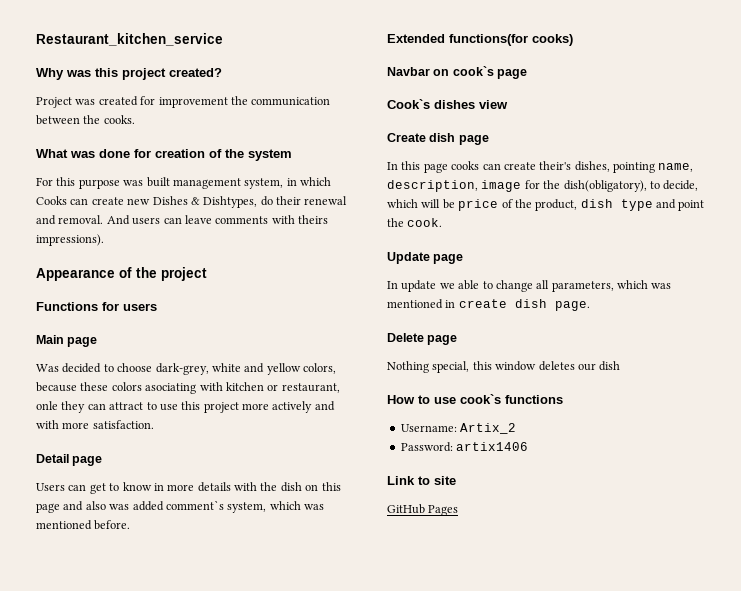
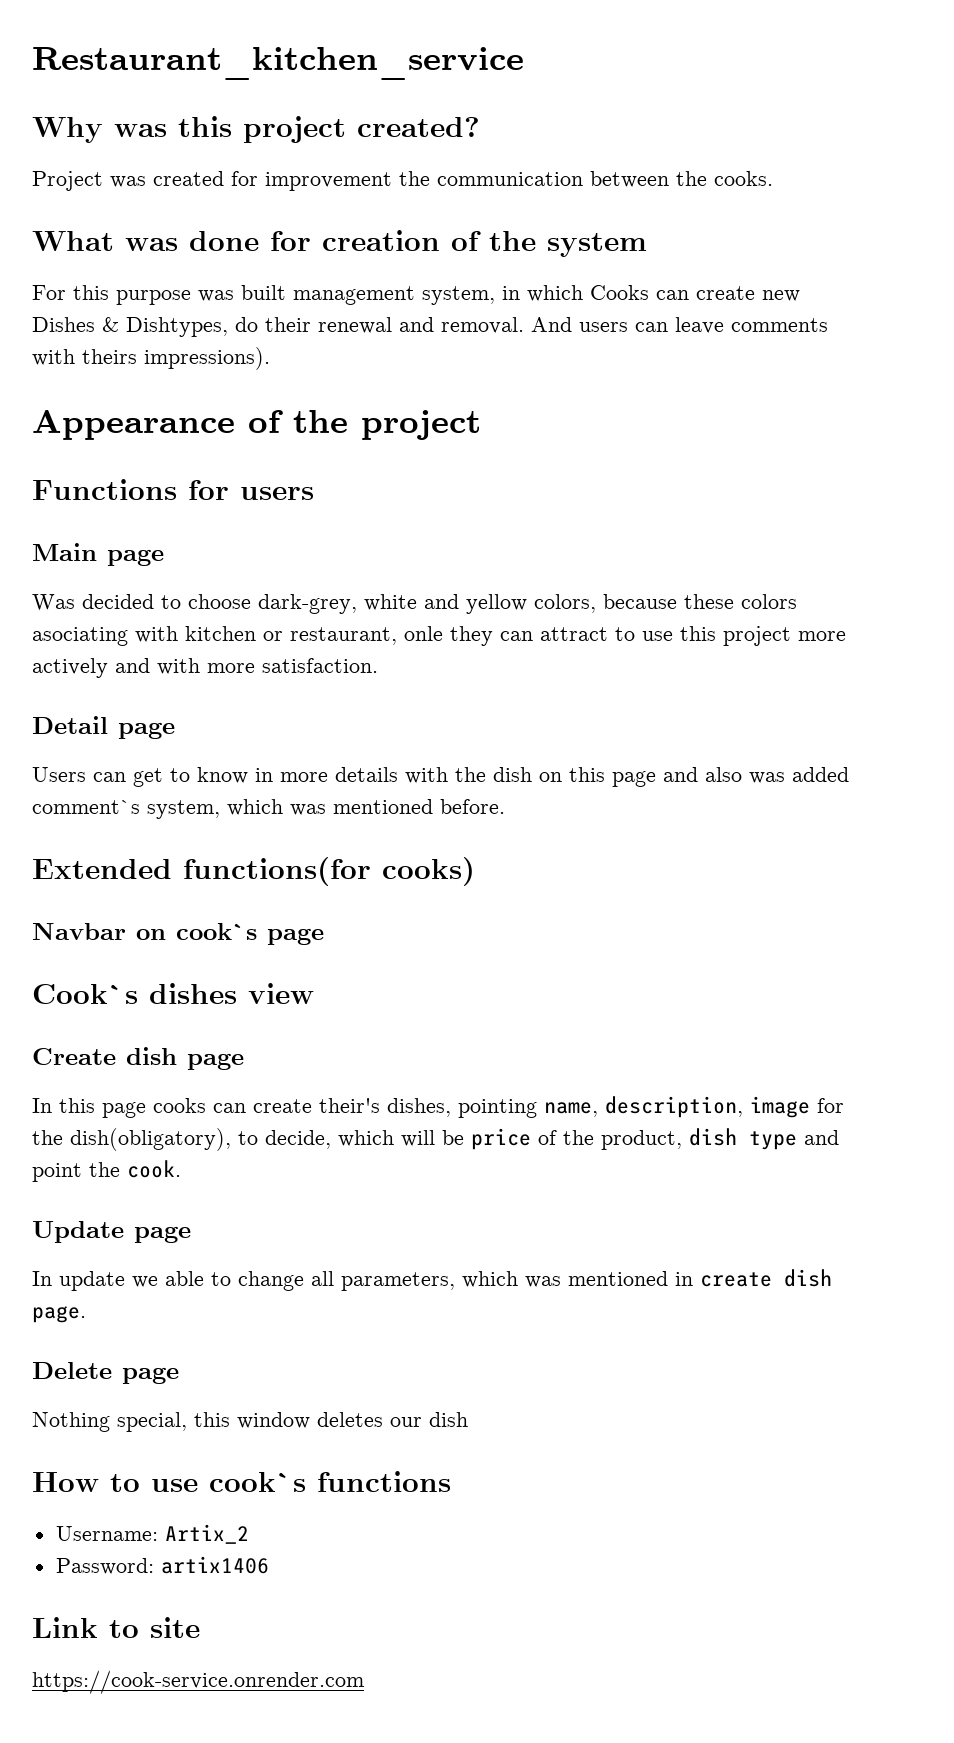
[387,504,459,516] GitHub Pages -> [32,1670,364,1694] https://cook-service.onrender.com

